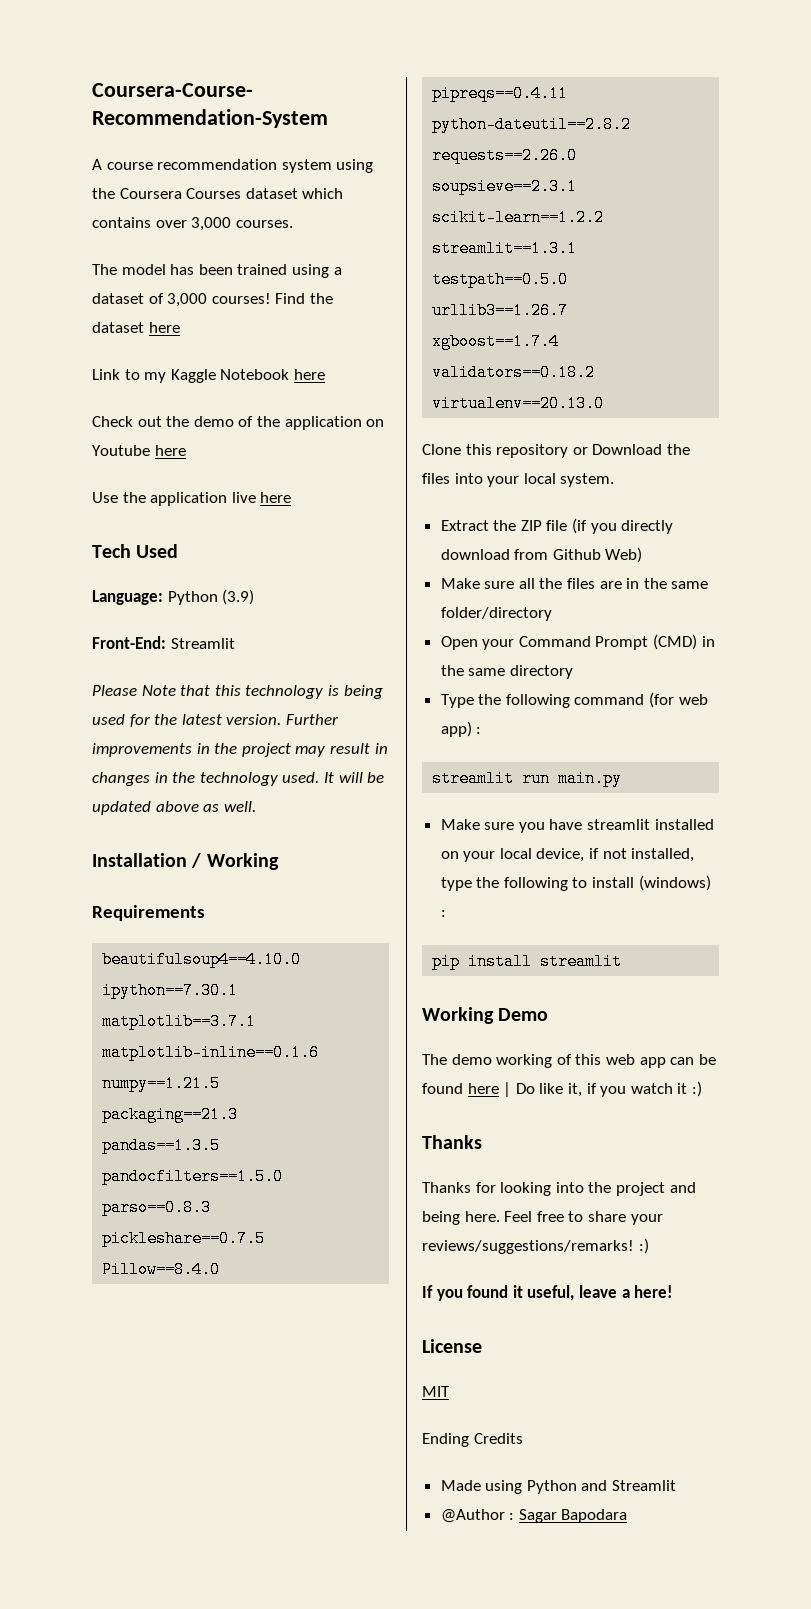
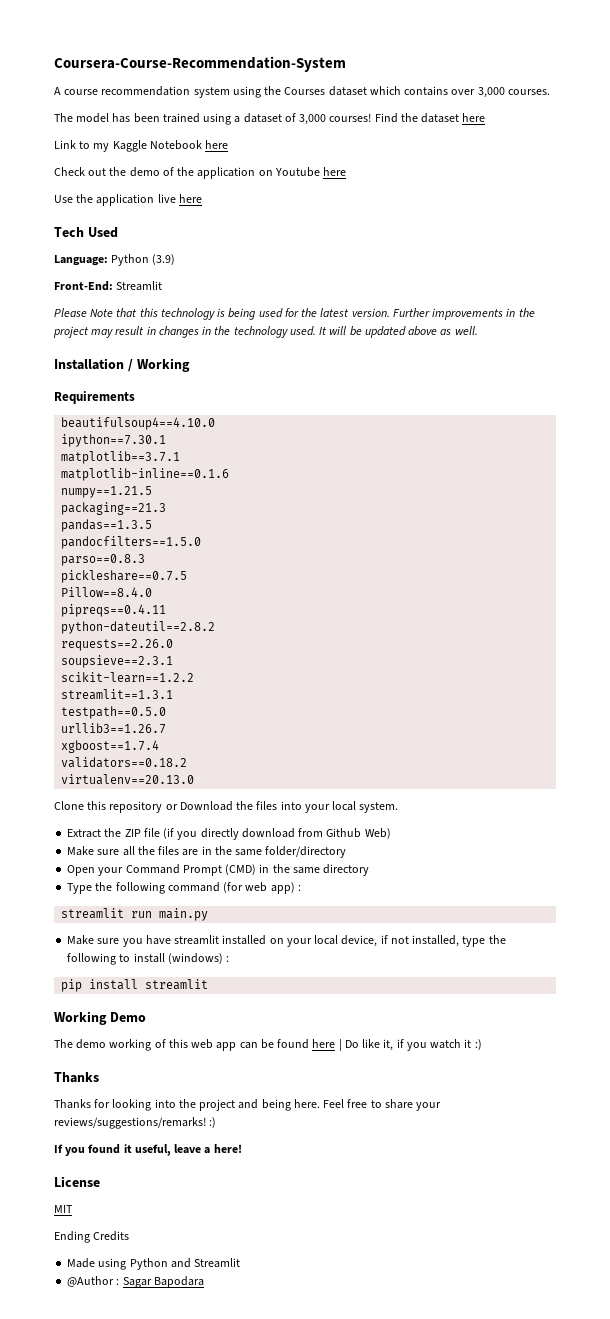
[119,188,182,199] Coursera -> (282, 90) none

